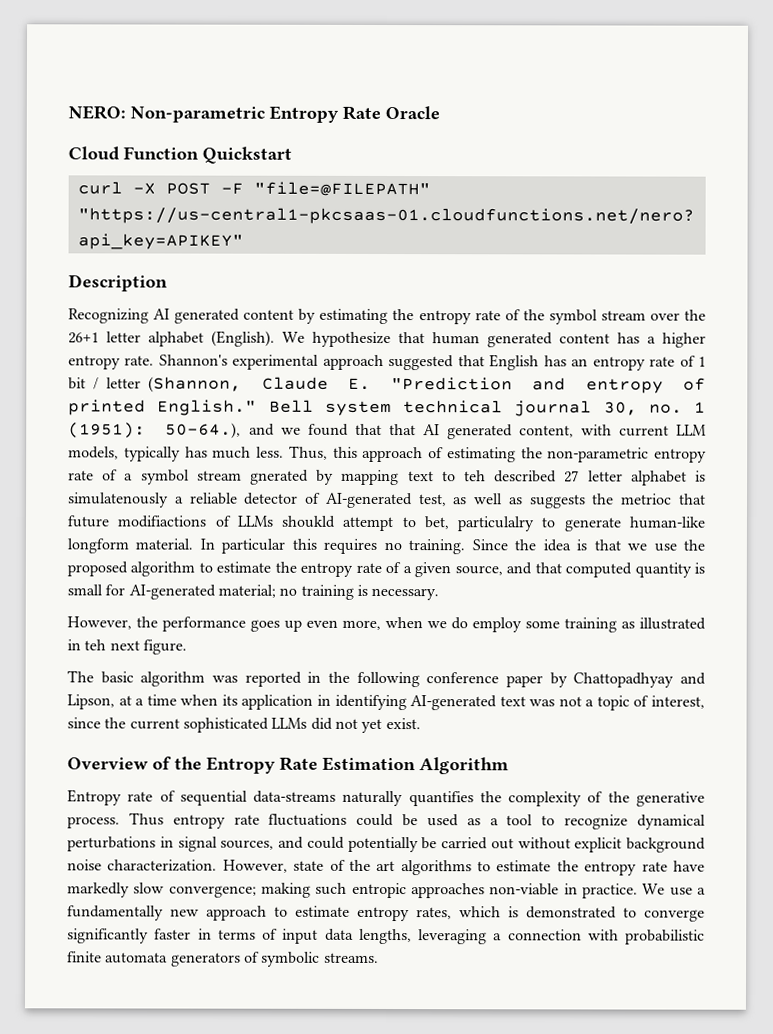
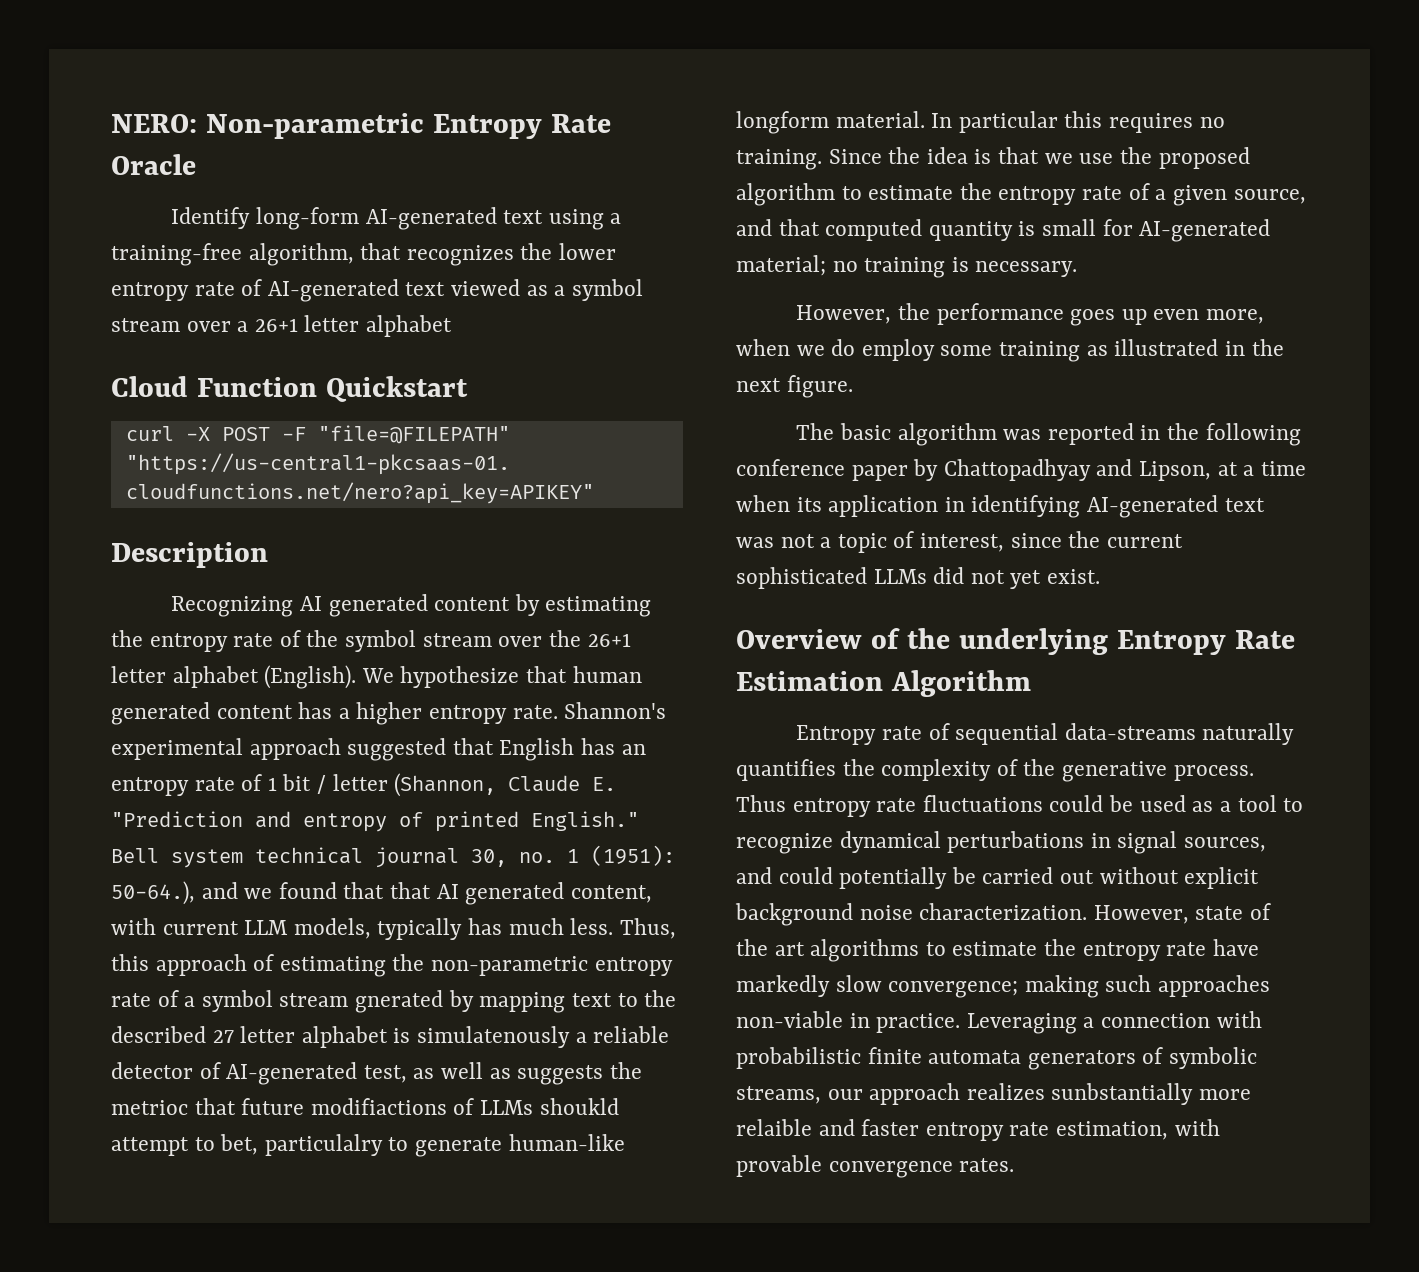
(440, 112) none -> [171,207,622,230] [111,243,617,266] [111,279,643,302] [111,315,453,337] // Identify long-form AI-generated text using a training-free algorithm, that recognizes the lower entropy rate of AI-generated text viewed as a symbol stream over a 26+1 letter alphabet
[463,470,486,482] teh -> [644,990,677,1007] the
[84,639,107,651] teh -> [1251,339,1284,356] the
(202, 763) none -> [958,628,1108,655] underlying
[351,882,407,899] entropic -> (1152, 983) none
[642,883,707,896] [67,905,705,922] [67,928,487,945] We use a fundamentally new approach to estimate entropy rates, which is demonstrated to converge significantly faster in terms of input data lengths, leveraging -> [966,1013,1077,1034] Leveraging
[323,952,379,963] streams. -> [736,1083,1252,1105] [736,1119,1220,1141] [736,1155,1015,1178] streams, our approach realizes sunbstantially more relaible and faster entropy rate estimation, with provable convergence rates.

